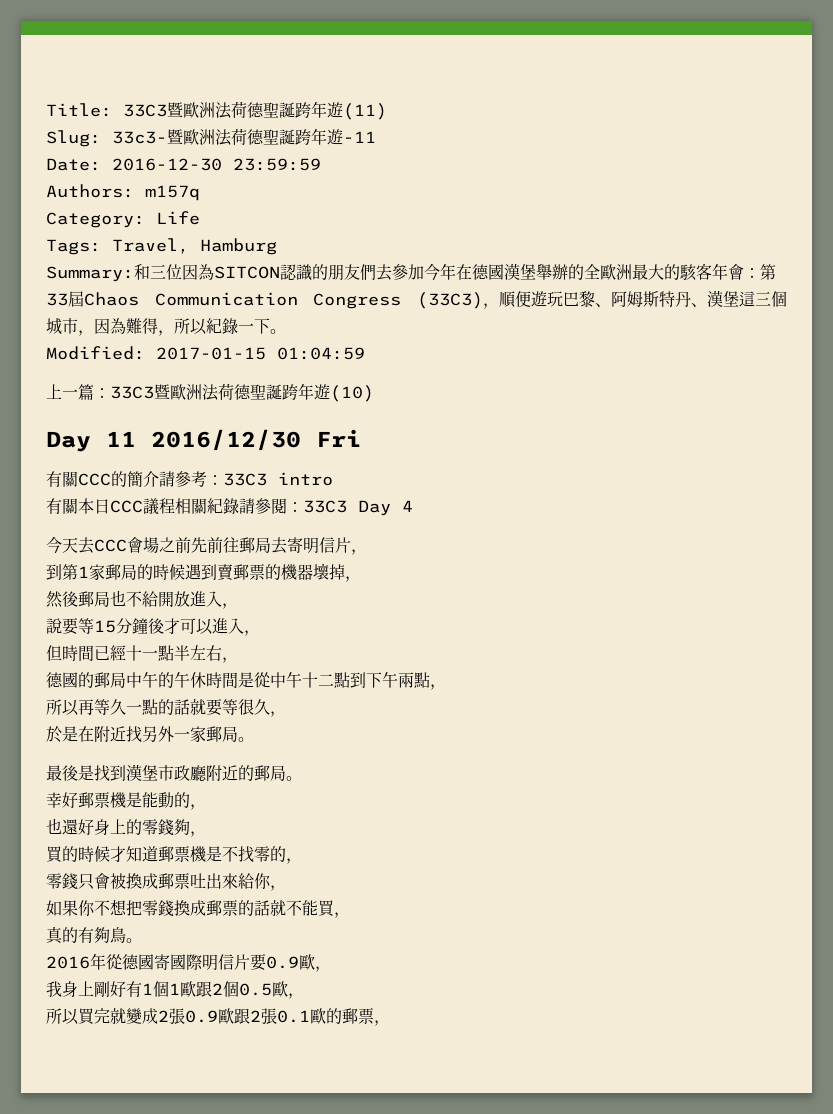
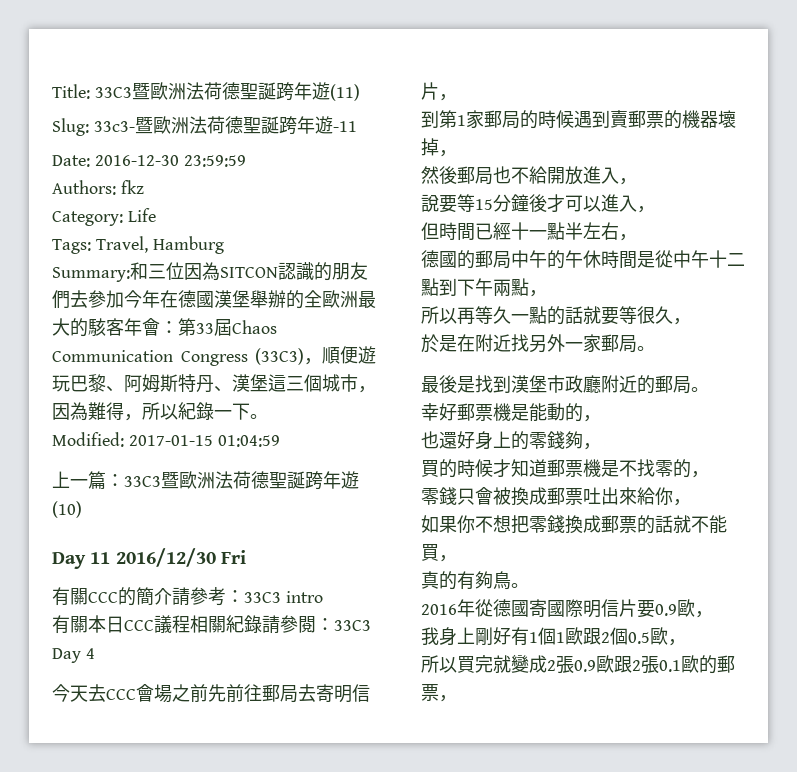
[145,185,200,201] m157q -> [120,180,144,194] fkz

